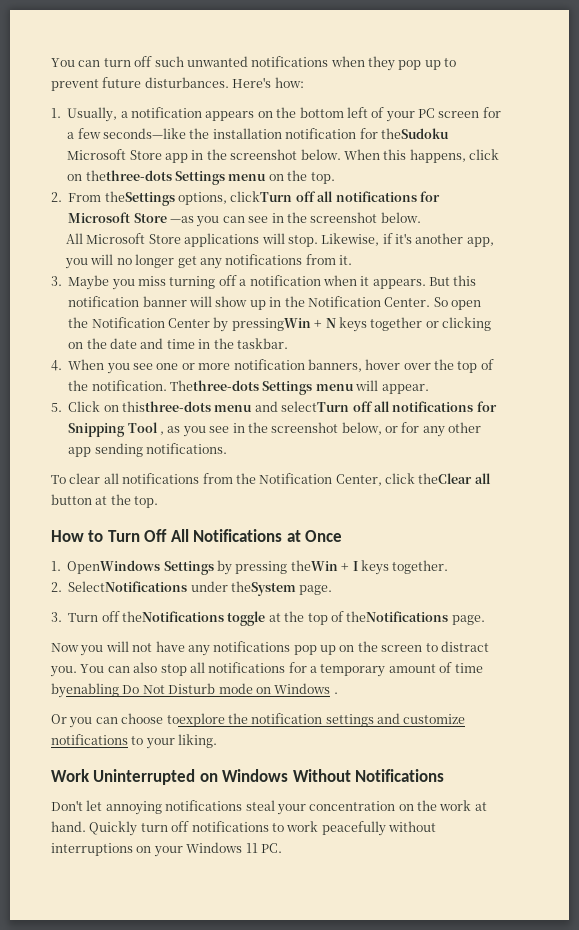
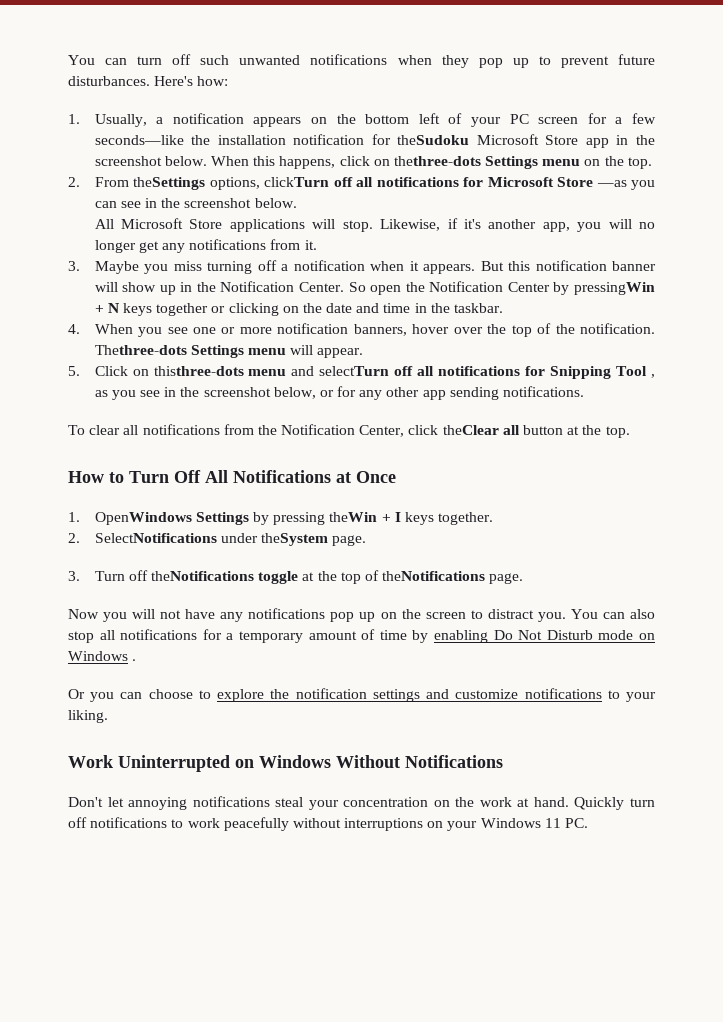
[51,683,119,698] byenabling -> [412,630,489,643] by enabling
[166,713,225,727] toexplore -> [198,689,265,702] to explore

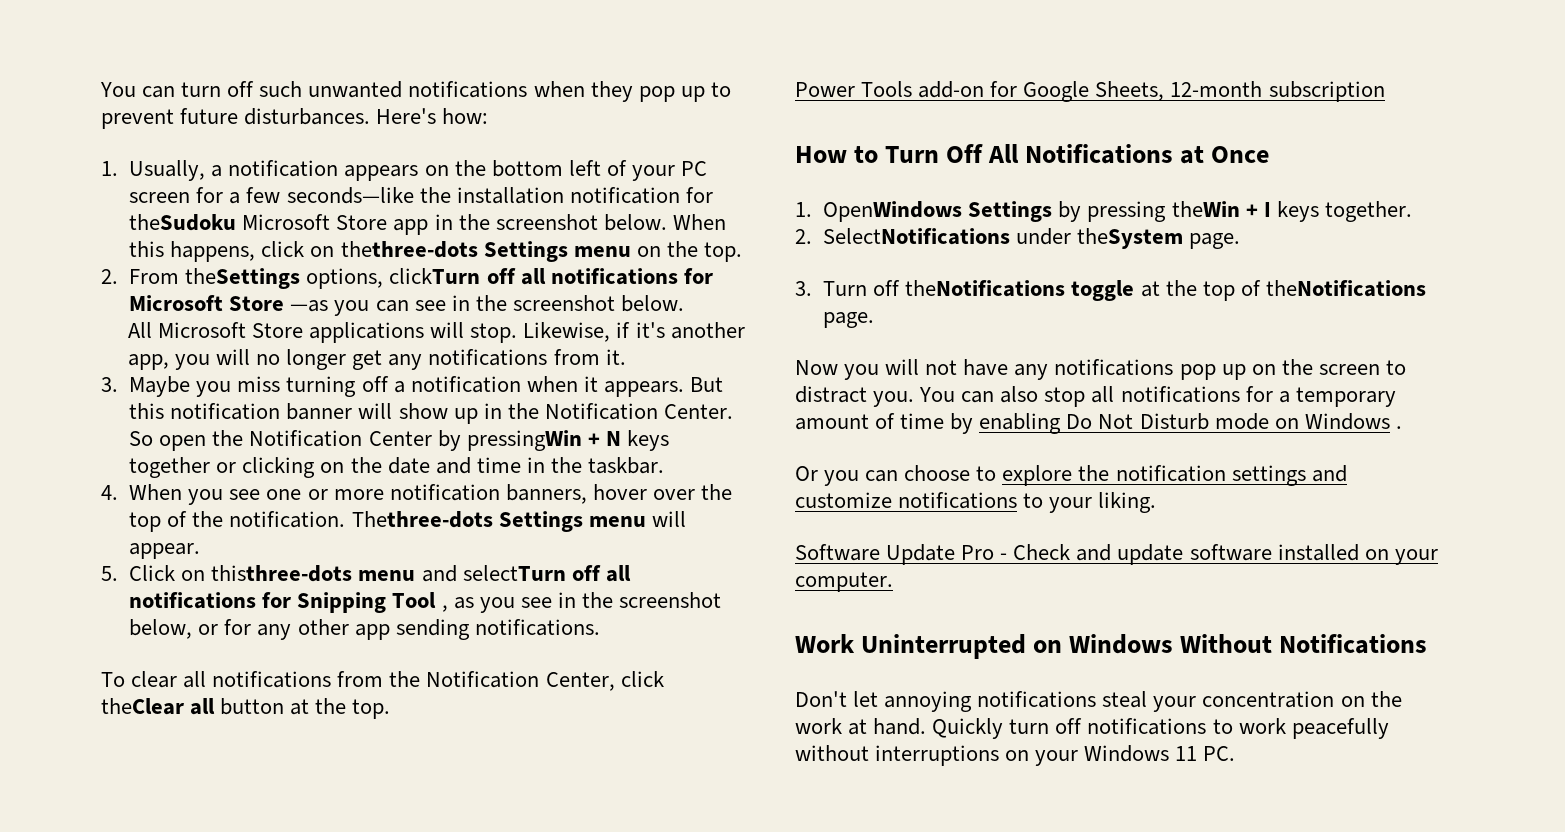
(630, 432) none -> [795,81,1385,102] // Power Tools add-on for Google Sheets, 12-month subscription
(108, 716) none -> [795,544,1438,565] [795,572,893,592] // Software Update Pro - Check and update software installed on your computer.

